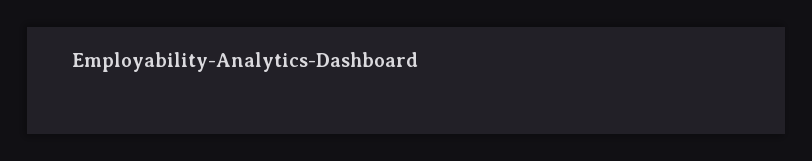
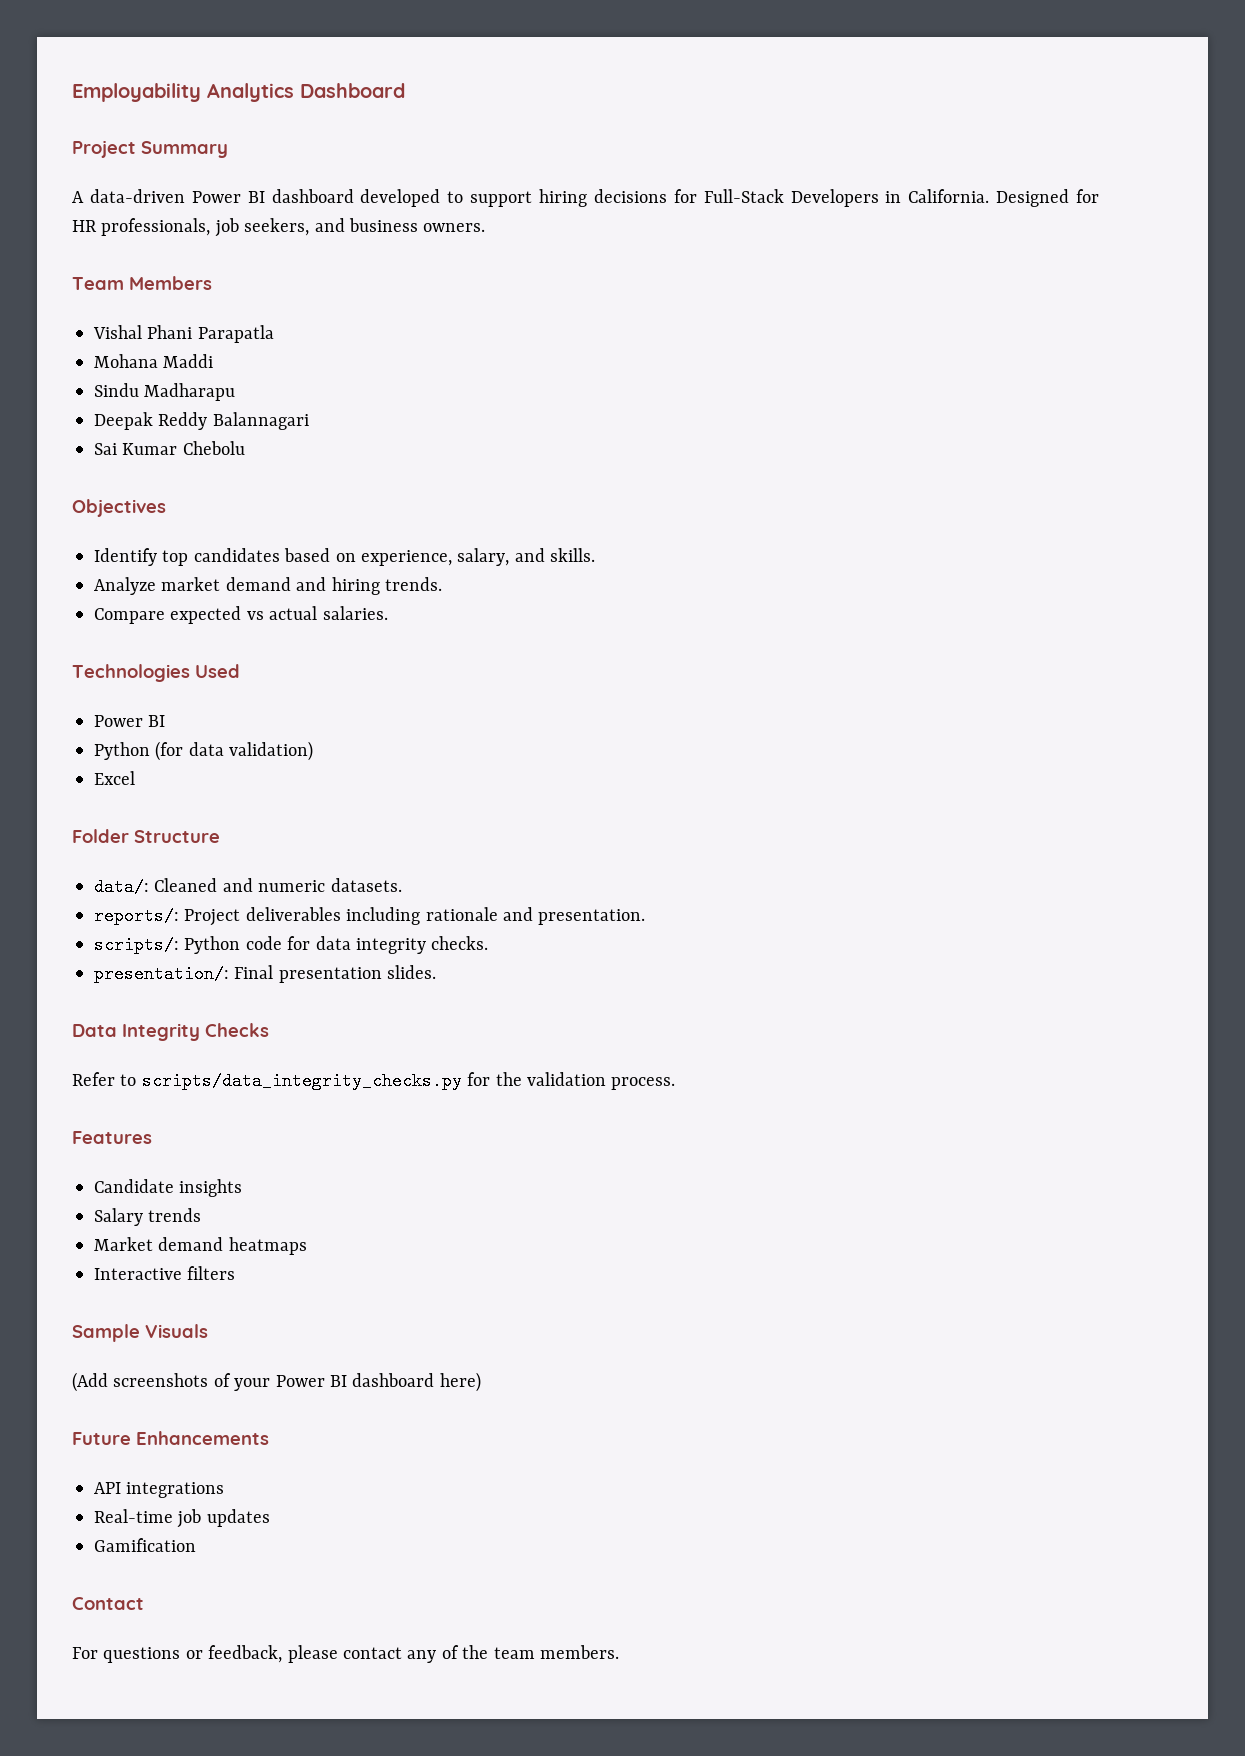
[72,52,418,72] Employability-Analytics-Dashboard -> [72,83,405,102] [72,140,228,158] [72,189,1099,207] [72,218,486,237] [72,276,212,290] [93,325,274,343] [94,354,214,368] [94,383,236,401] [94,412,309,430] [94,441,245,455] [72,499,166,517] [94,548,596,566] [94,577,442,595] [94,606,388,624] [72,664,240,682] [94,715,166,727] [94,741,314,761] [94,771,135,785] [72,829,220,843] [94,878,402,896] [94,907,646,926] [94,936,489,954] [94,965,437,983] [72,1023,269,1041] [72,1072,676,1090] [72,1131,152,1144] [94,1179,243,1197] [94,1208,202,1226] [94,1237,307,1255] [94,1266,236,1280] [72,1324,208,1342] [72,1372,481,1392] [72,1431,269,1445] [94,1482,225,1498] [94,1509,270,1528] [94,1538,196,1552] [72,1597,144,1610] [72,1645,619,1663] Employability Analytics Dashboard // Project Summary // A data-driven Power BI dashboard developed to support hiring decisions for Full-Stack Developers in California. Designed for HR professionals, job seekers, and business owners. // Team Members // Vishal Phani Parapatla // Mohana Maddi // Sindu Madharapu // Deepak Reddy Balannagari // Sai Kumar Chebolu // Objectives // Identify top candidates based on experience, salary, and skills. // Analyze market demand and hiring trends. // Compare expected vs actual salaries. // Technologies Used // Power BI // Python (for data validation) // Excel // Folder Structure // data/: Cleaned and numeric datasets. // reports/: Project deliverables including rationale and presentation. // scripts/: Python code for data integrity checks. // presentation/: Final presentation slides. // Data Integrity Checks // Refer to scripts/data_integrity_checks.py for the validation process. // Features // Candidate insights // Salary trends // Market demand heatmaps // Interactive filters // Sample Visuals // (Add screenshots of your Power BI dashboard here) // Future Enhancements // API integrations // Real-time job updates // Gamification // Contact // For questions or feedback, please contact any of the team members.

